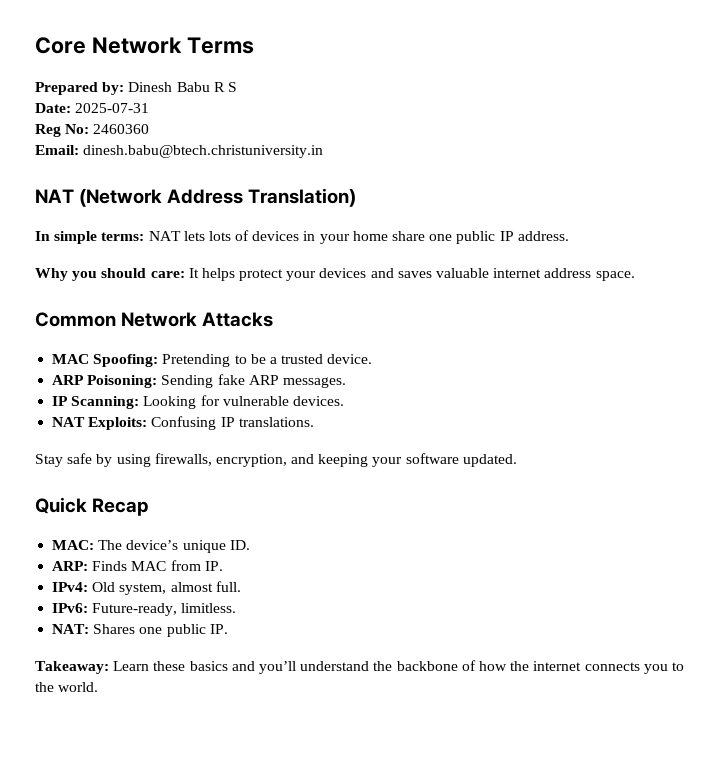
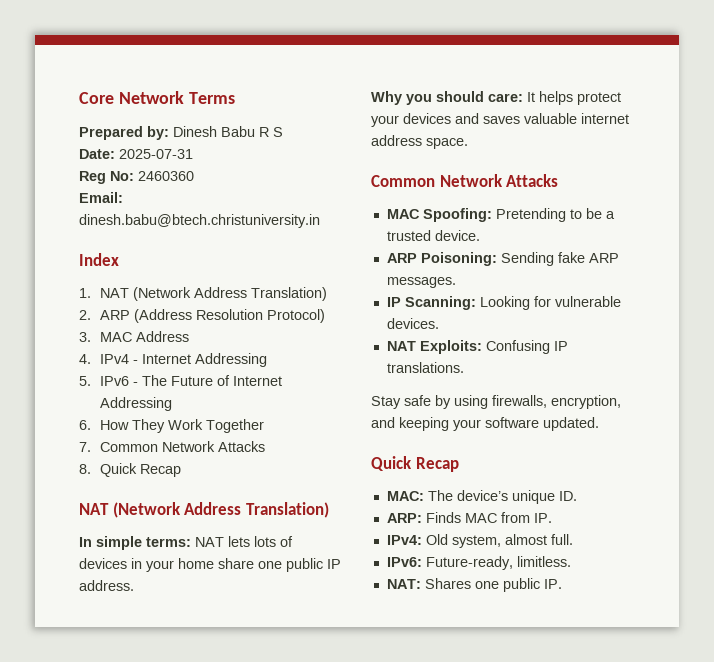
(324, 151) none -> [79,253,119,266] [79,287,328,301] [79,309,326,323] [79,331,190,342] [79,353,268,367] [79,375,283,386] [100,397,173,411] [79,419,265,433] [79,441,266,452] [79,463,182,477] // Index // 1. NAT (Network Address Translation) // 2. ARP (Address Resolution Protocol) // 3. MAC Address // 4. IPv4 - Internet Addressing // 5. IPv6 - The Future of Internet Addressing // 6. How They Work Together // 7. Common Network Attacks // 8. Quick Recap
[35,660,684,674] [35,682,99,692] // Takeaway: Learn these basics and you’ll understand the backbone of how the internet connects you to the world. -> (562, 584) none

